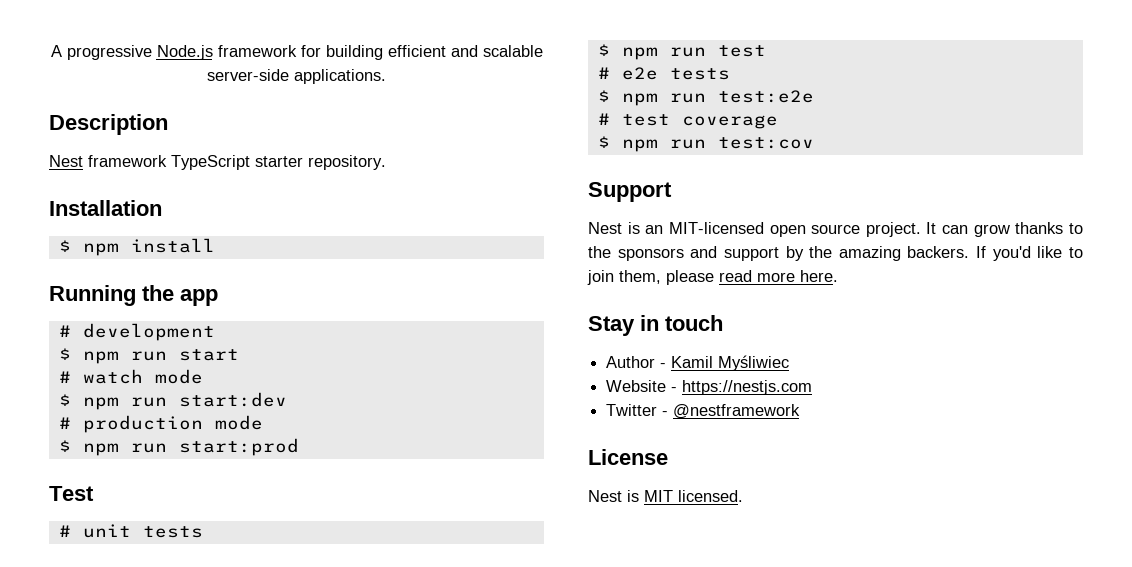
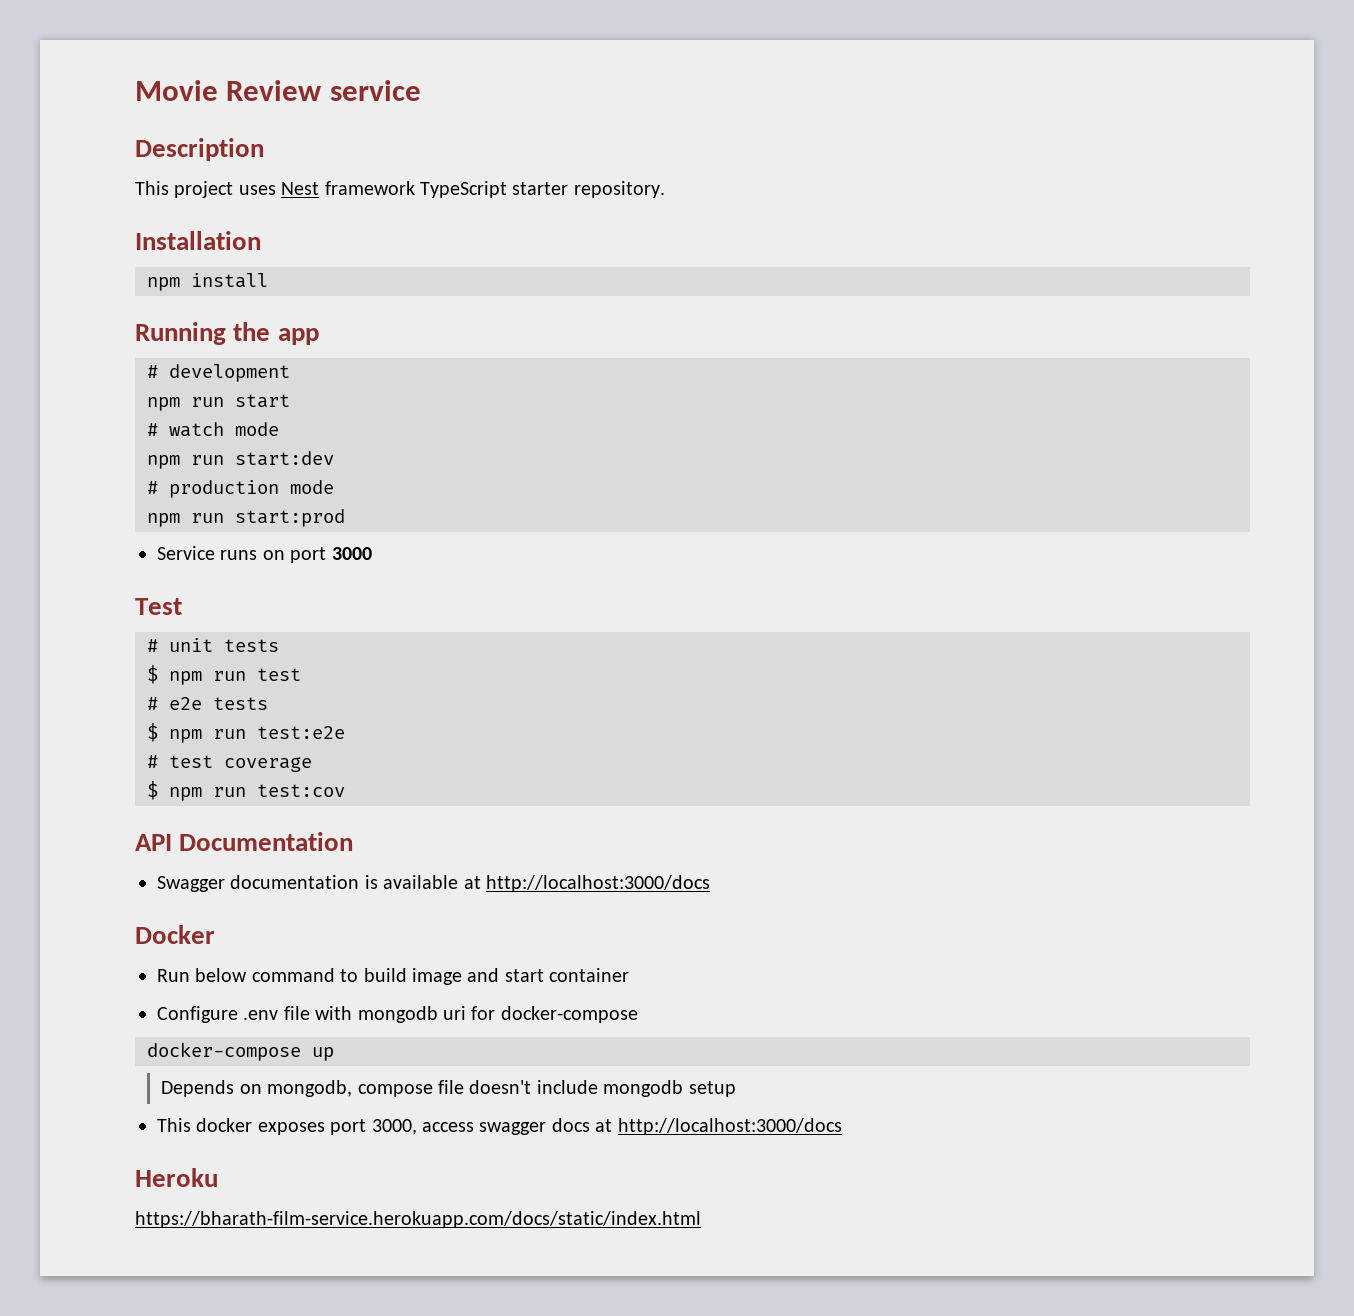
[50,45,543,60] [207,69,386,84] [49,114,168,135] A progressive Node.js framework for building efficient and scalable server-side applications. // Description // -> [135,80,421,101] [135,138,264,161] [135,181,276,198] Movie Review service // Description // This project uses
[58,240,71,252] $ -> (261, 240) none
[58,348,71,360] $ -> (290, 373) none
[58,394,71,406] $ -> (279, 429) none
[58,440,71,452] $ -> (334, 487) none
(299, 447) none -> [157,546,372,563] // Service runs on port 3000
[588,182,672,202] [588,222,1083,237] [588,246,1083,261] [587,270,838,285] [588,315,723,336] [606,355,790,371] [606,380,813,395] [606,404,801,419] [588,449,668,465] [588,490,743,502] Support // Nest is an MIT-licensed open source project. It can grow thanks to the sponsors and support by the amazing backers. If you'd like to join them, please read more here. // Stay in touch // Author - Kamil Myśliwiec // Website - https://nestjs.com // Twitter - @nestframework // License // Nest is MIT licensed. -> [135,832,354,851] [157,875,710,892] [135,925,215,944] [157,968,630,985] [157,1006,638,1023] [147,1042,334,1061] [161,1080,736,1097] [157,1118,842,1135] [135,1168,218,1187] [135,1211,701,1228] API Documentation // Swagger documentation is available at http://localhost:3000/docs // Docker // Run below command to build image and start container // Configure .env file with mongodb uri for docker-compose // docker-compose up // Depends on mongodb, compose file doesn't include mongodb setup // This docker exposes port 3000, access swagger docs at http://localhost:3000/docs // Heroku // https://bharath-film-service.herokuapp.com/docs/static/index.html

